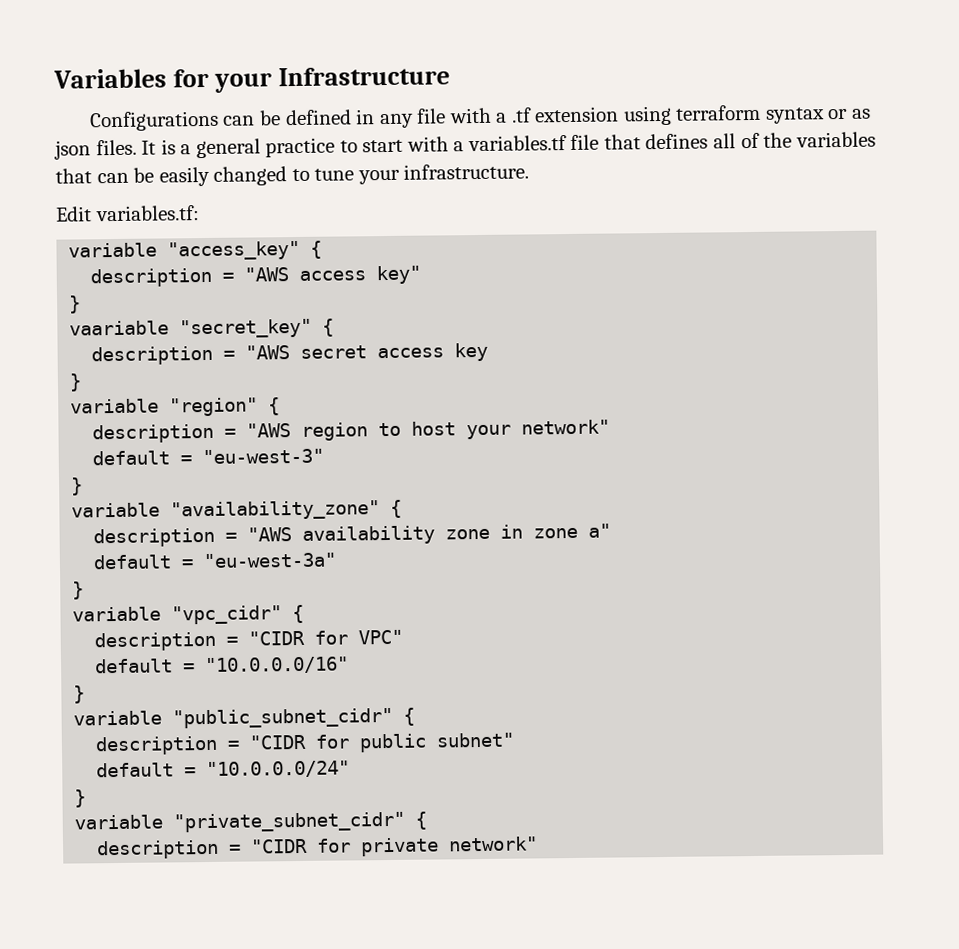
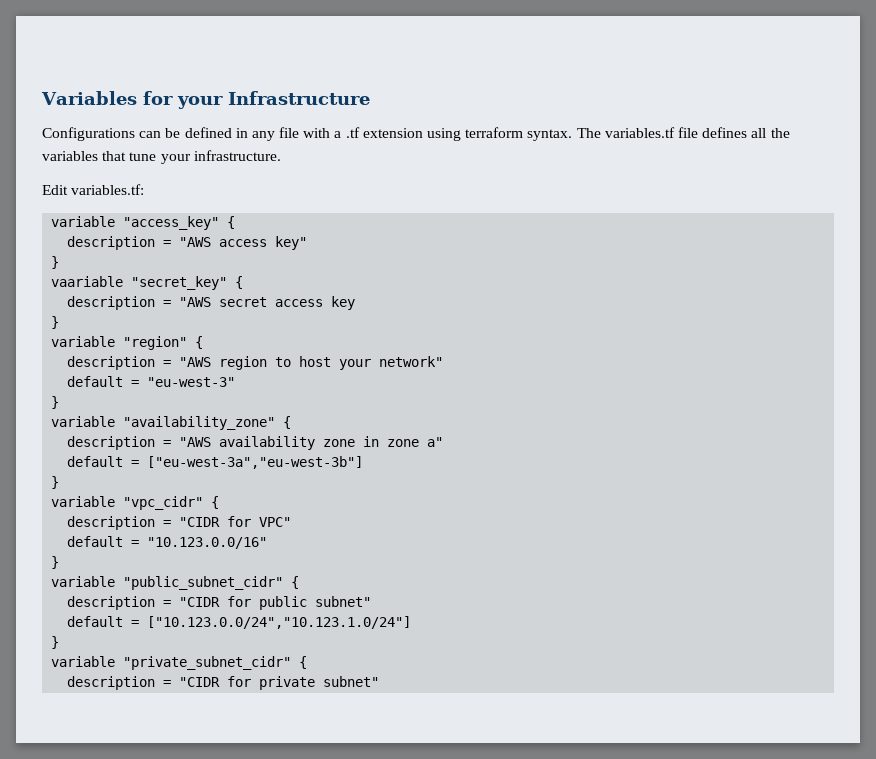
[764,107,871,124] [54,136,465,160] syntax or as json files. It is a general practice to start with a -> [527,128,601,141] syntax. The
[603,134,641,150] that -> (698, 132) none
[740,132,760,149] of -> (767, 133) none
[96,166,310,187] can be easily changed to -> (127, 156) none
[203,552,338,569] "eu-west-3a" -> [147,456,364,469] ["eu-west-3a","eu-west-3b"]
[205,656,350,675] "10.0.0.0/16" -> [147,537,268,549] "10.123.0.0/16"
[206,760,351,779] "10.0.0.0/24" -> [147,616,412,629] ["10.123.0.0/24","10.123.1.0/24"]
[448,836,539,852] network" -> [323,676,380,687] subnet"

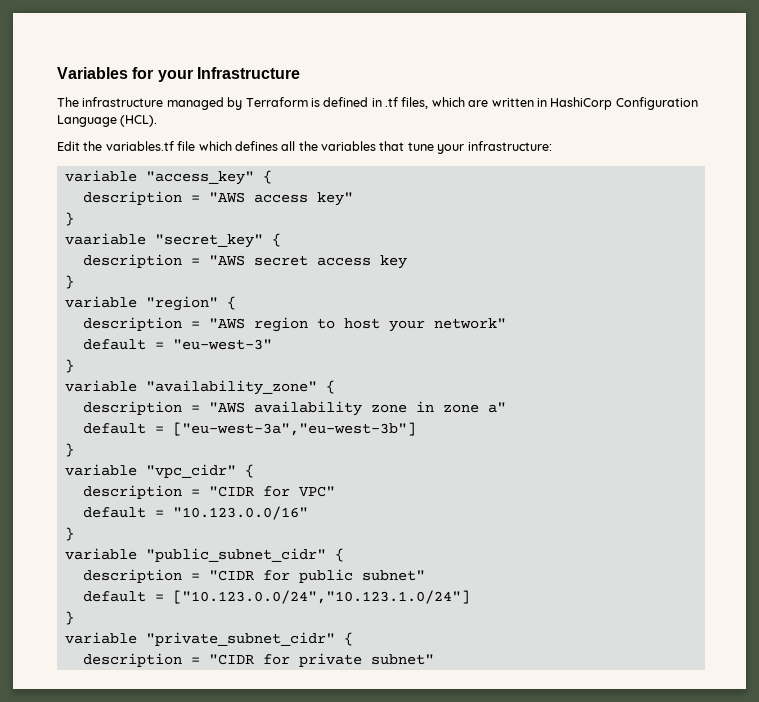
[42,127,601,141] Configurations can be defined in any file with a .tf extension using terraform syntax. The -> [57,97,698,110] [57,115,158,127] [57,141,103,151] The infrastructure managed by Terraform is defined in .tf files, which are written in HashiCorp Configuration Language (HCL). // Edit the
(698, 132) none -> [198,141,232,151] which
[193,150,281,161] [42,184,145,195] infrastructure. // Edit variables.tf: -> [467,141,552,151] infrastructure:

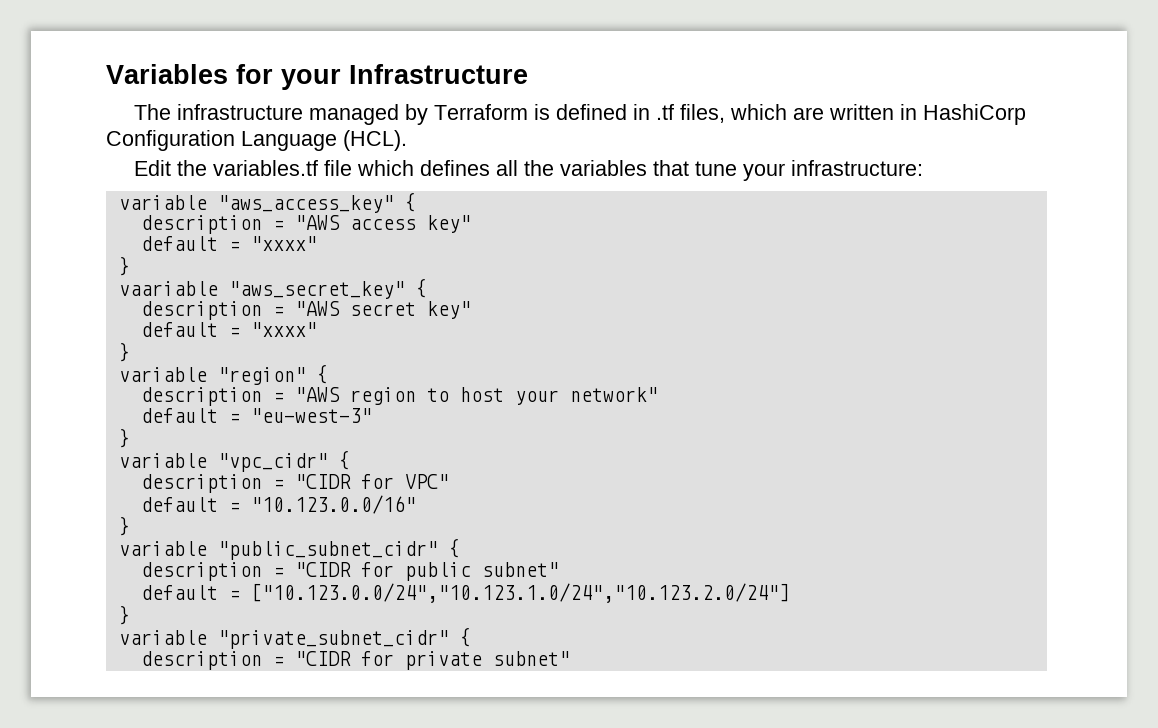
[145,171,254,185] "access_key" -> [217,195,394,213] "aws_access_key"
(353, 199) none -> [140,236,317,251] // default = "xxxx"
[154,234,263,248] "secret_key" -> [228,281,405,299] "aws_secret_key"
[316,255,407,269] access key -> [426,301,471,319] [140,322,317,337] key" // default = "xxxx"
[64,380,335,395] [82,401,506,416] [82,422,416,436] [64,443,74,457] // variable "availability_zone" { // description = "AWS availability zone in zone a" // default = ["eu-west-3a","eu-west-3b"] // } -> (130, 438) none
[172,590,470,604] ["10.123.0.0/24","10.123.1.0/24"] -> [250,583,790,603] ["10.123.0.0/24","10.123.1.0/24","10.123.2.0/24"]

